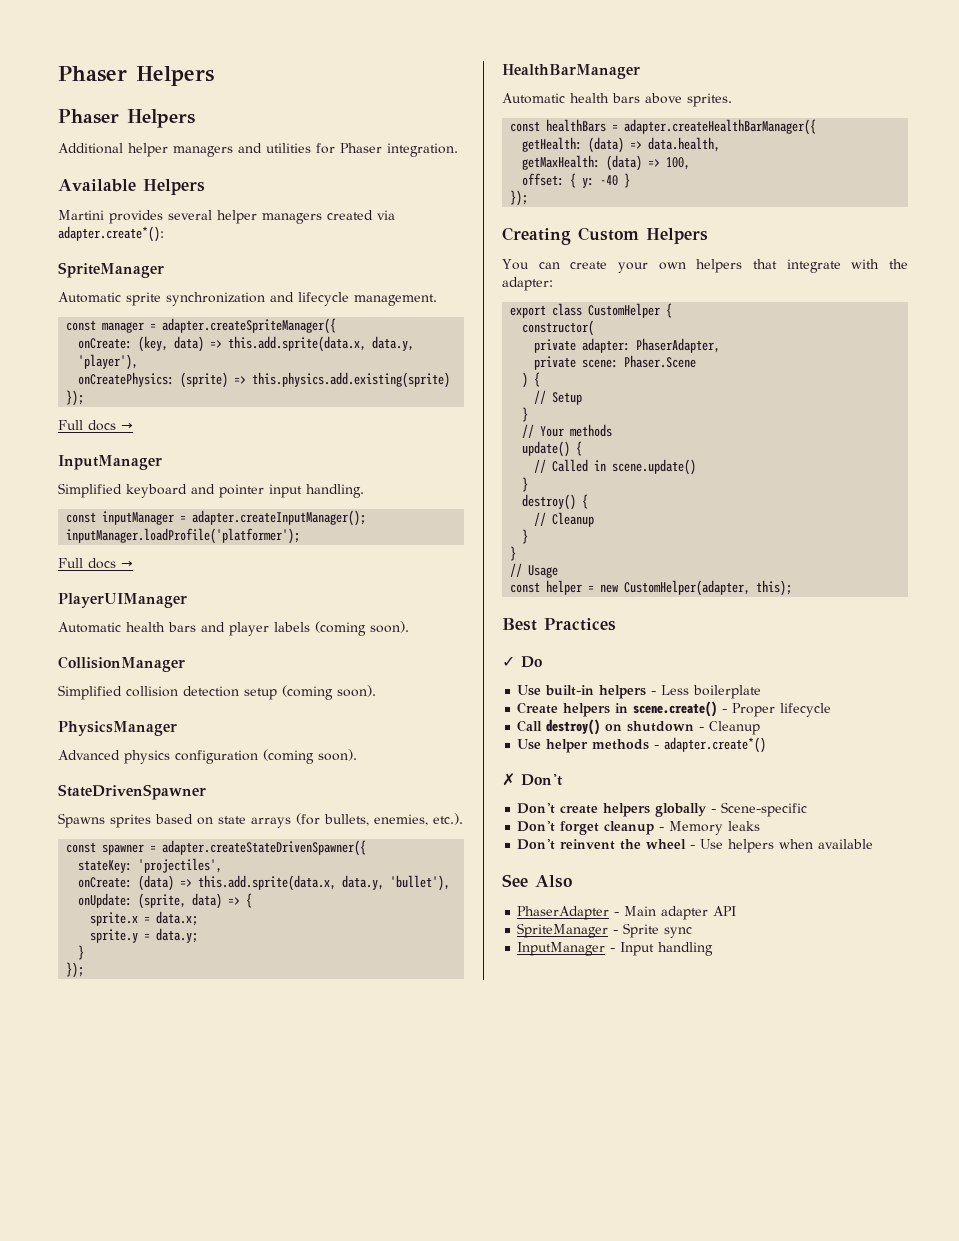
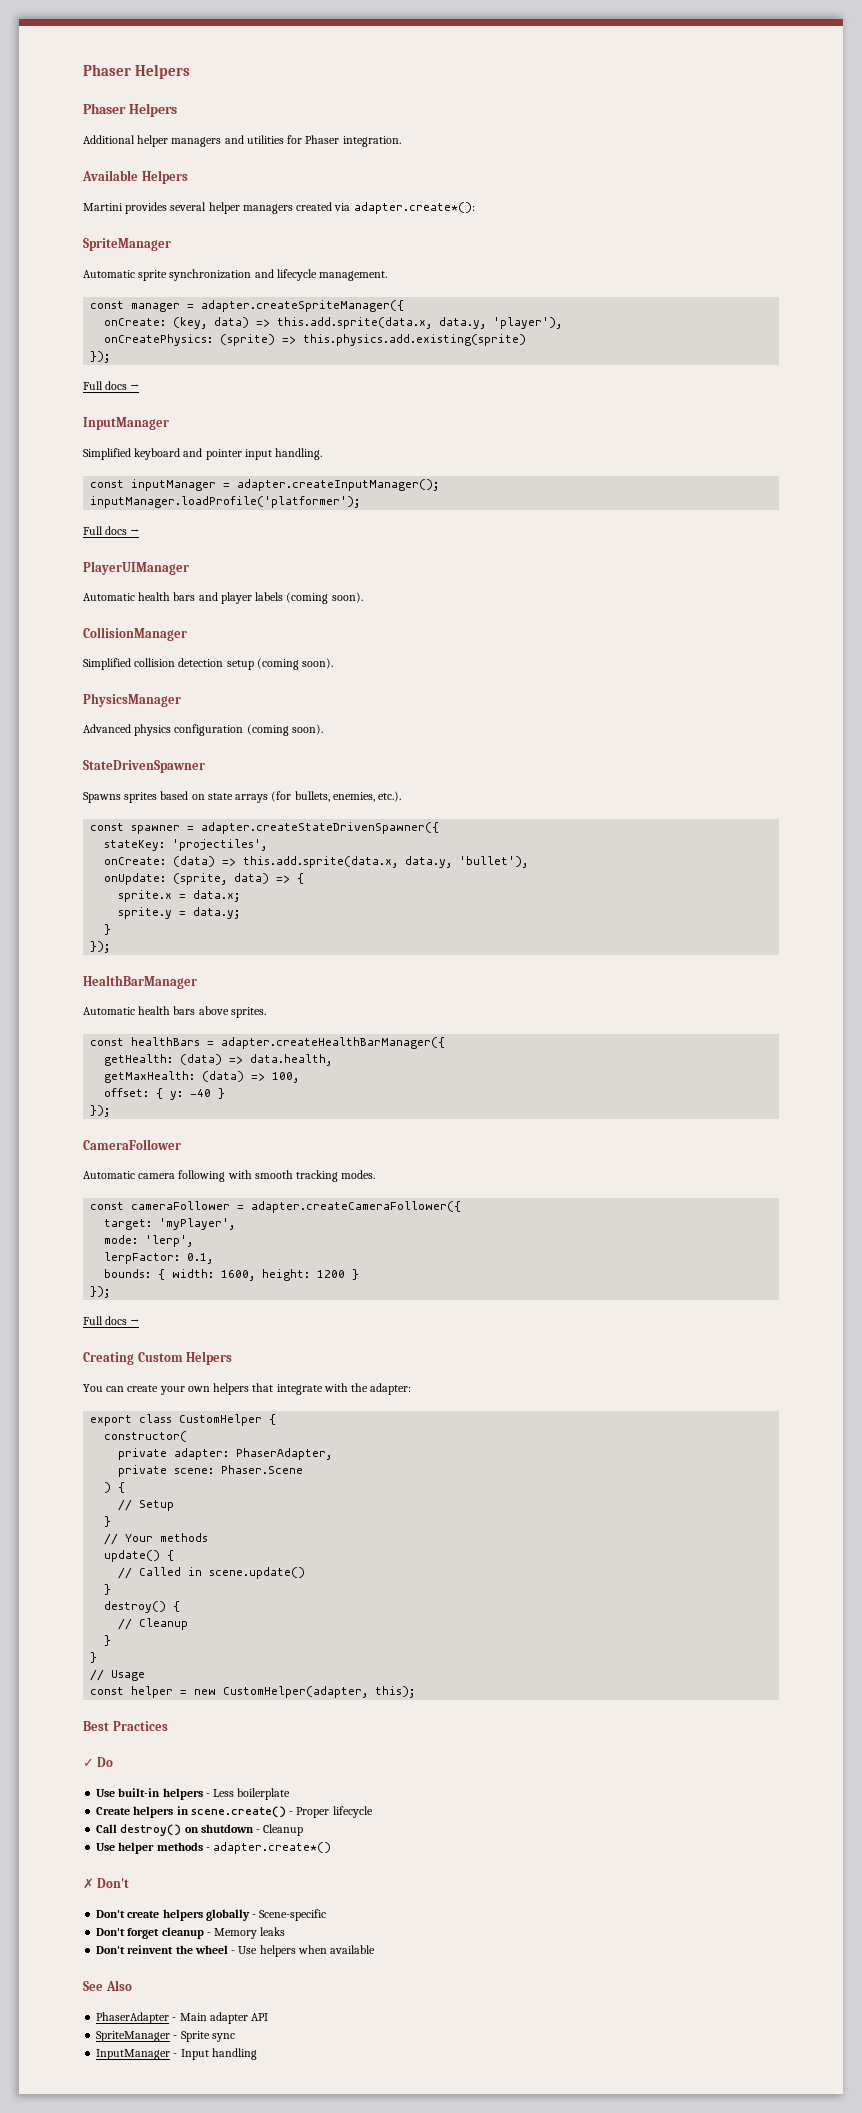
(529, 198) none -> [83,1139,181,1150] [83,1170,376,1182] [90,1201,462,1213] [104,1218,236,1230] [104,1235,194,1247] [104,1252,214,1264] [104,1269,360,1281] [90,1286,111,1298] [83,1316,140,1325] // CameraFollower // Automatic camera following with smooth tracking modes. // const cameraFollower = adapter.createCameraFollower({ // target: 'myPlayer', // mode: 'lerp', // lerpFactor: 0.1, // bounds: { width: 1600, height: 1200 } // }); // Full docs →

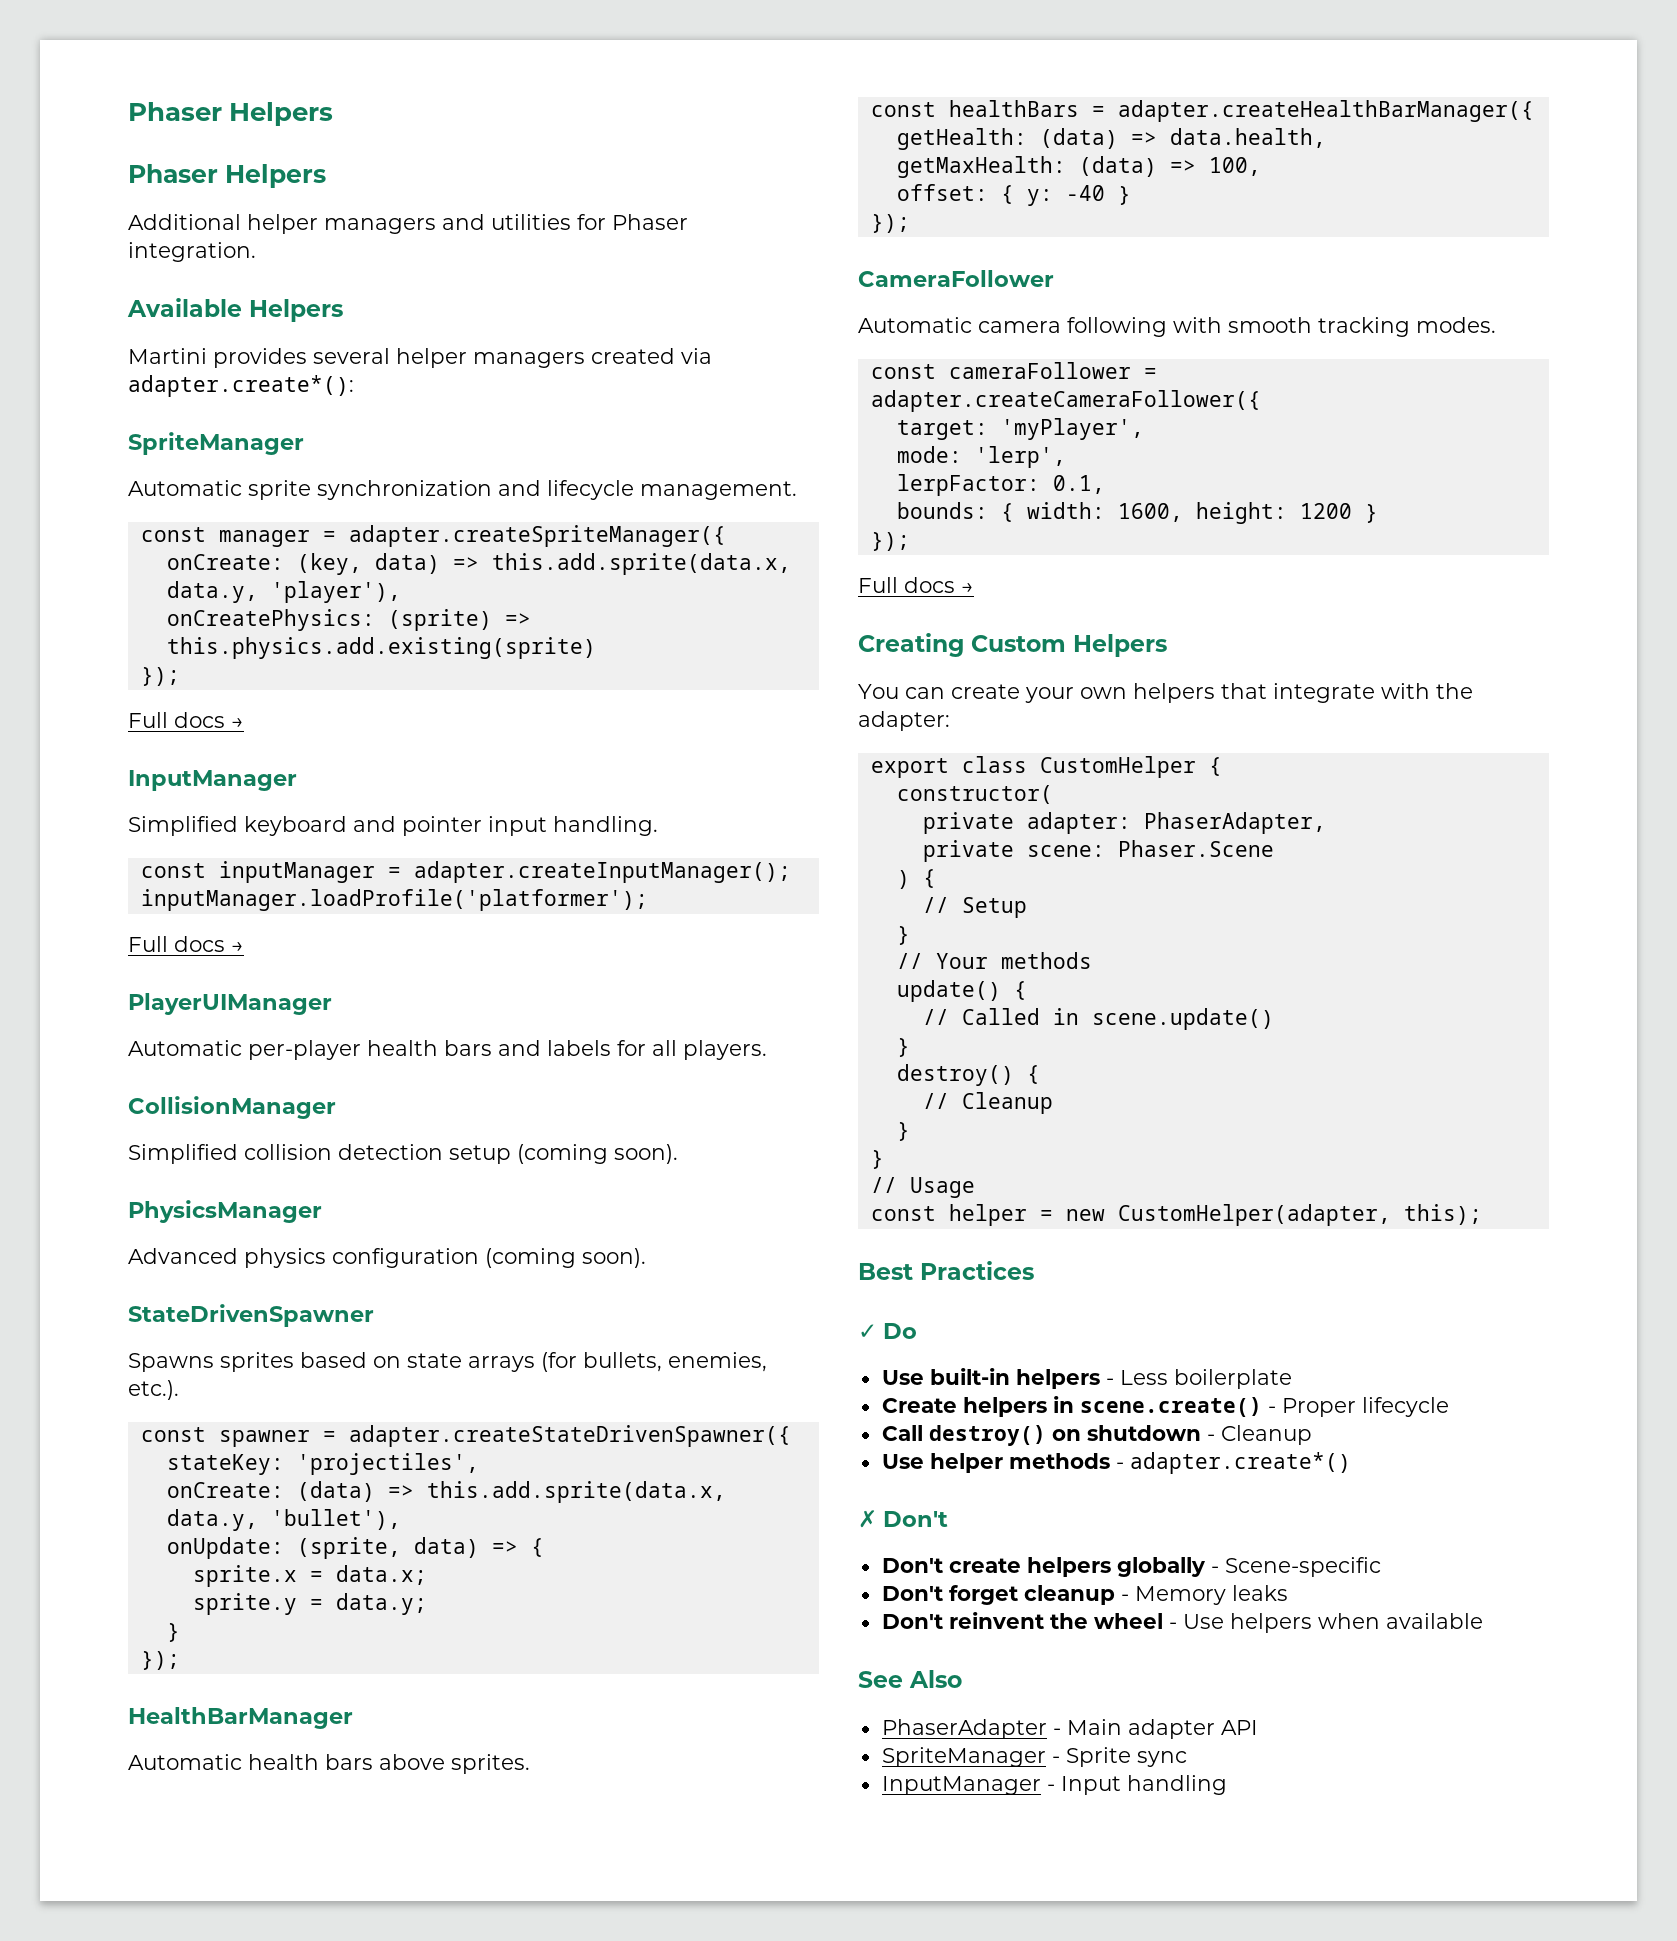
(135, 597) none -> [248,1040,361,1060] per-player
[220,592,363,604] player labels (coming soon). -> [547,1040,767,1060] labels for all players.

